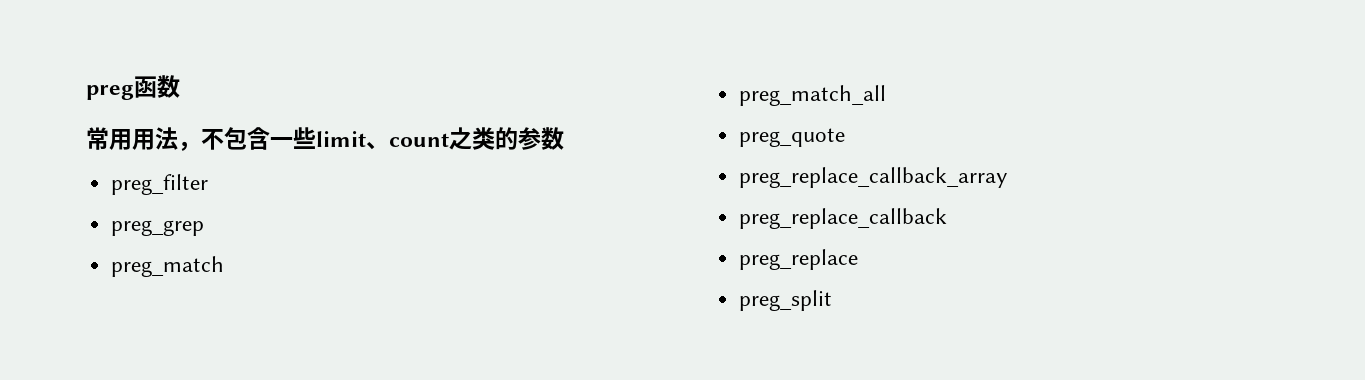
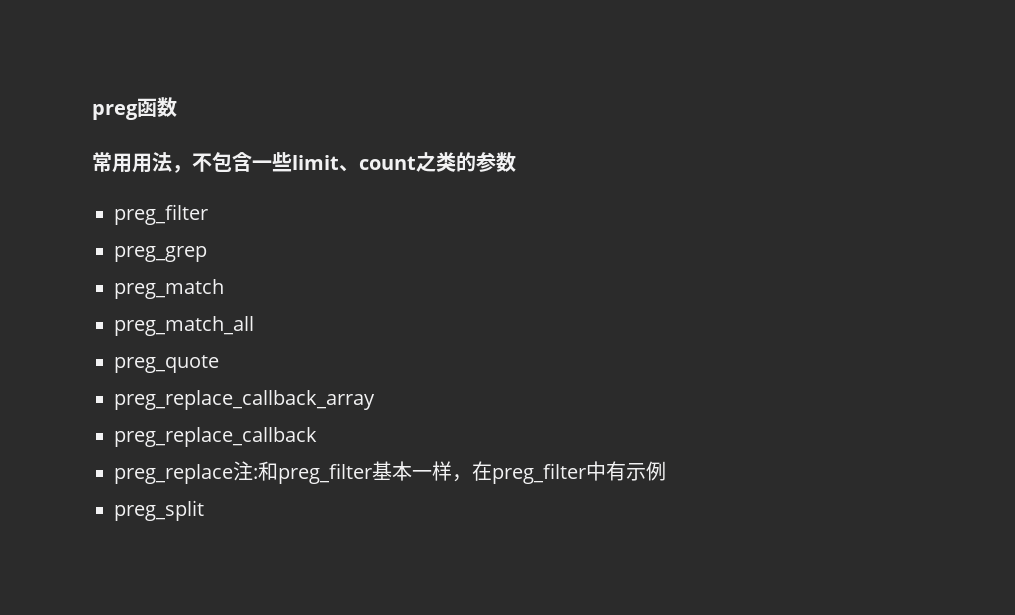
(859, 259) none -> [233,461,666,484] 注:和preg_filter基本一样，在preg_filter中有示例

